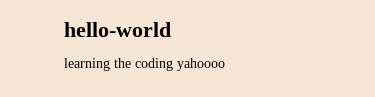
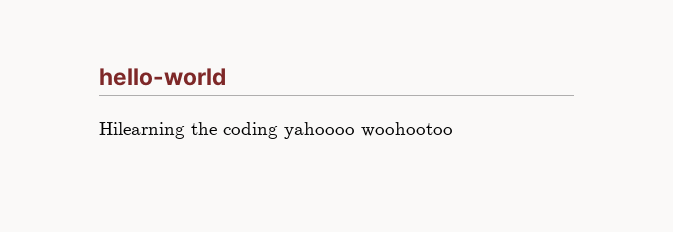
[64,58,110,71] learning -> [99,122,185,139] Hilearning
(225, 64) none -> [361,122,453,137] woohootoo

